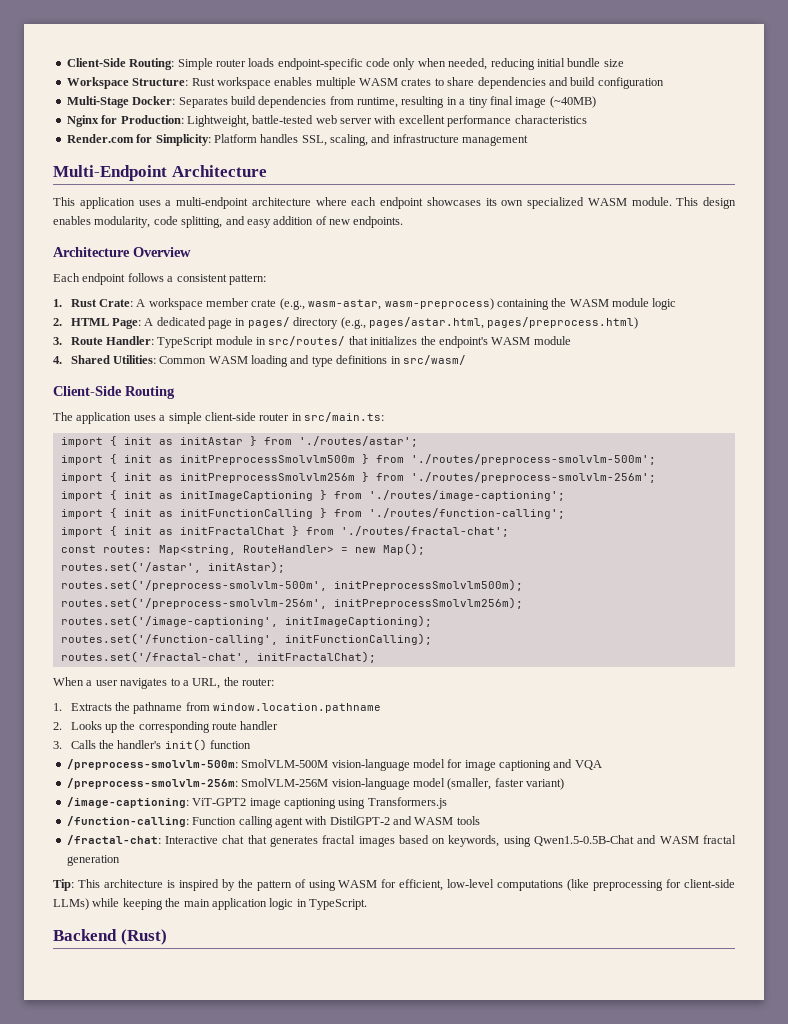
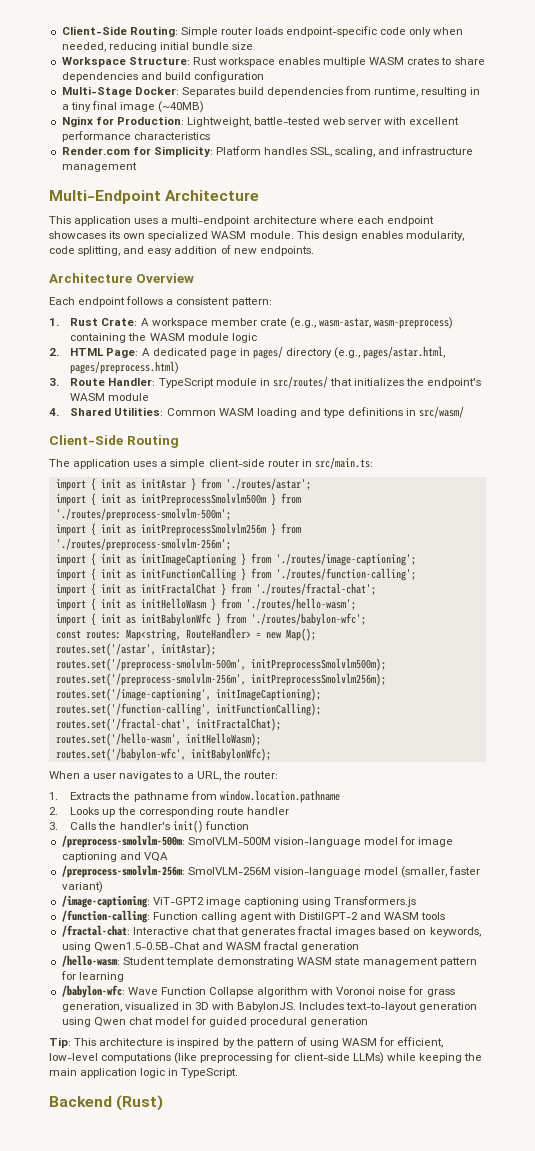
(509, 531) none -> [55,598,356,611] [55,613,366,626] // import { init as initHelloWasm } from './routes/hello-wasm'; // import { init as initBabylonWfc } from './routes/babylon-wfc';
(376, 657) none -> [55,733,261,746] [55,748,271,761] // routes.set('/hello-wasm', initHelloWasm); // routes.set('/babylon-wfc', initBabylonWfc);
(120, 860) none -> [61,955,478,967] [60,971,124,982] [61,985,455,998] [61,1002,478,1012] [61,1016,369,1027] // /hello-wasm: Student template demonstrating WASM state management pattern for learning // /babylon-wfc: Wave Function Collapse algorithm with Voronoi noise for grass generation, visualized in 3D with BabylonJS. Includes text-to-layout generation using Qwen chat model for guided procedural generation

